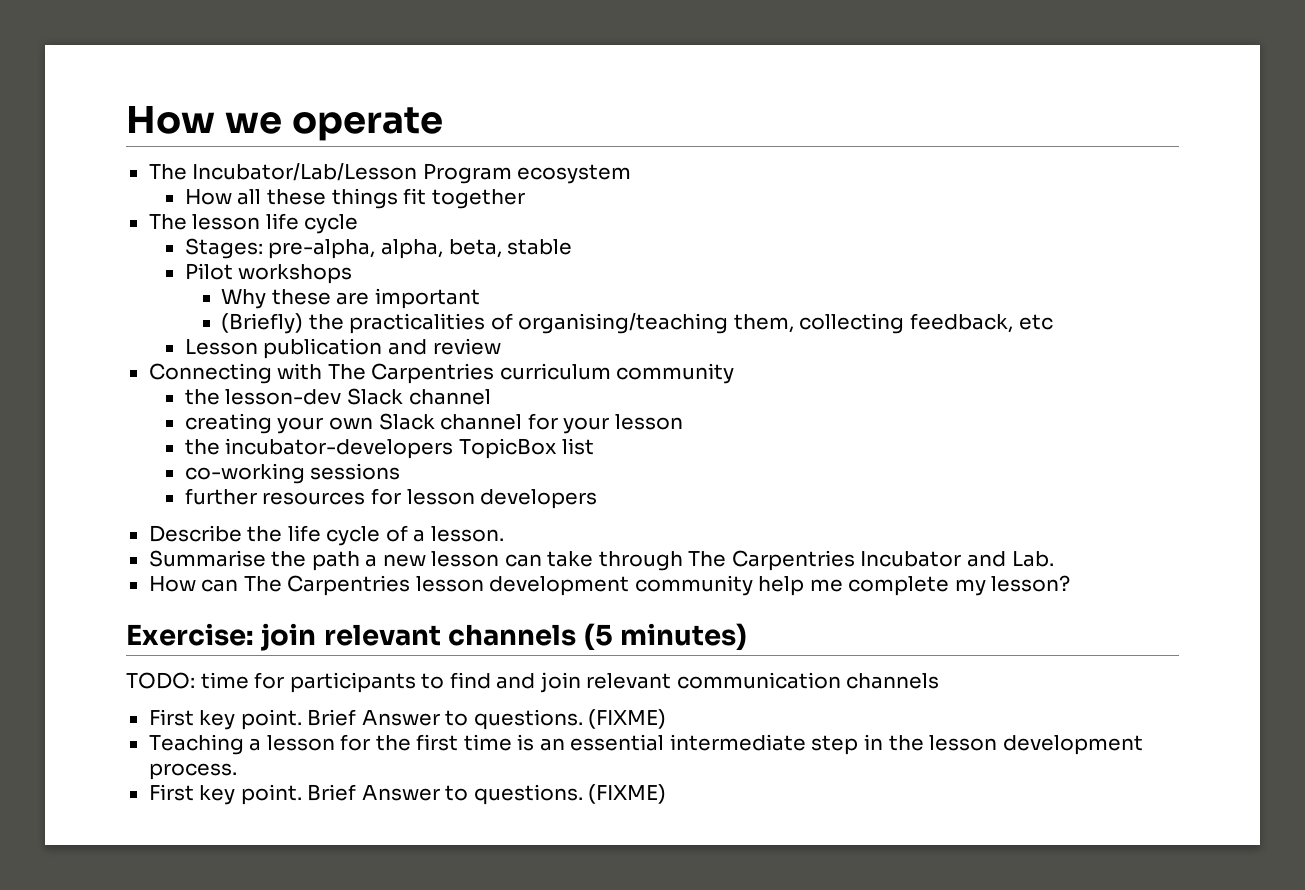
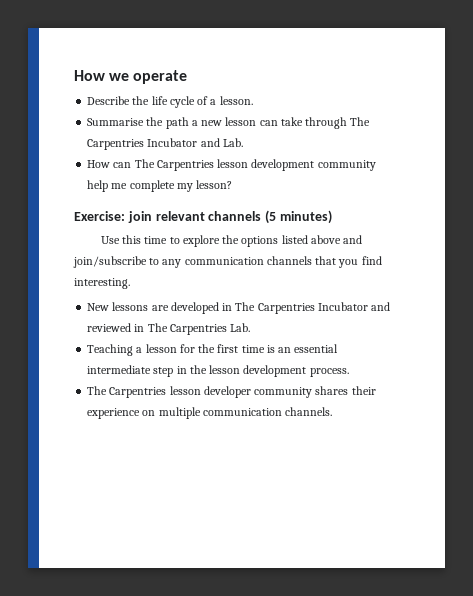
[148,163,632,184] [184,188,525,209] [148,213,359,234] [184,238,573,259] [184,263,353,284] [221,288,480,309] [221,313,1053,334] [184,338,501,359] [148,363,735,384] [184,388,491,405] [184,413,683,434] [184,438,594,459] [184,463,401,484] [184,488,598,509] // The Incubator/Lab/Lesson Program ecosystem // How all these things fit together // The lesson life cycle // Stages: pre-alpha, alpha, beta, stable // Pilot workshops // Why these are important // (Briefly) the practicalities of organising/teaching them, collecting feedback, etc // Lesson publication and review // Connecting with The Carpentries curriculum community // the lesson-dev Slack channel // creating your own Slack channel for your lesson // the incubator-developers TopicBox list // co-working sessions // further resources for lesson developers -> (188, 77) none
[126,672,940,693] [148,709,667,730] TODO: time for participants to find and join relevant communication channels // First key point. Brief Answer to questions. (FIXME) -> [100,235,363,247] [73,256,382,268] [74,278,130,289] [87,302,391,314] [87,323,251,335] Use this time to explore the options listed above and join/subscribe to any communication channels that you find interesting. // New lessons are developed in The Carpentries Incubator and reviewed in The Carpentries Lab.
[148,784,667,805] First key point. Brief Answer to questions. (FIXME) -> [87,386,376,398] [87,407,333,419] The Carpentries lesson developer community shares their experience on multiple communication channels.

